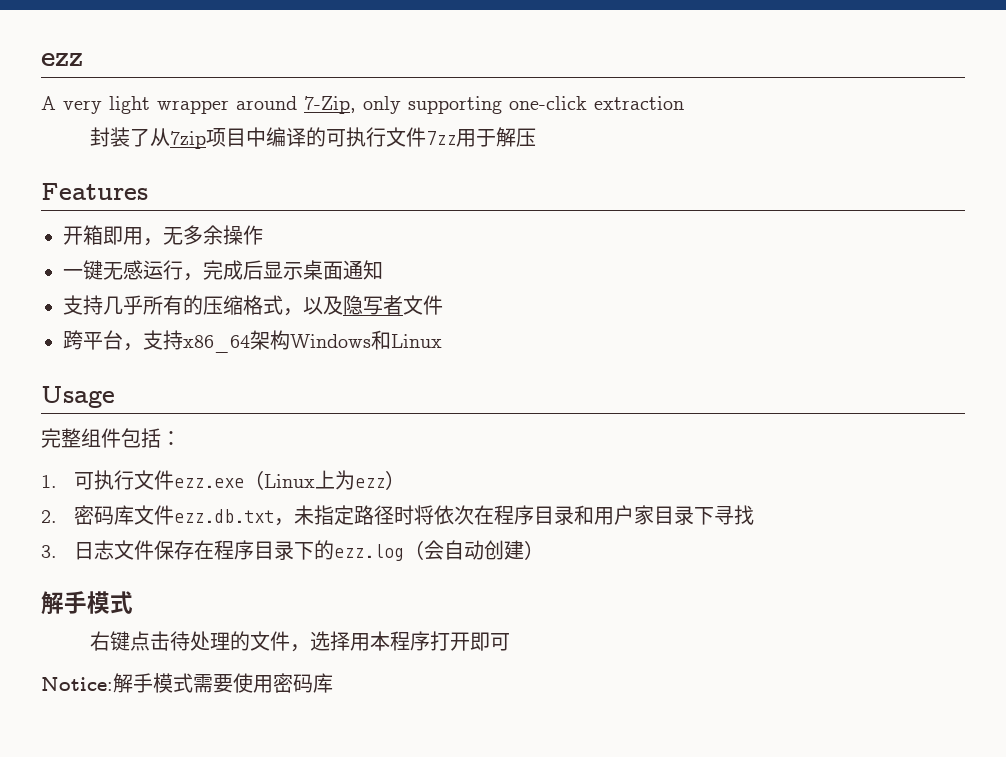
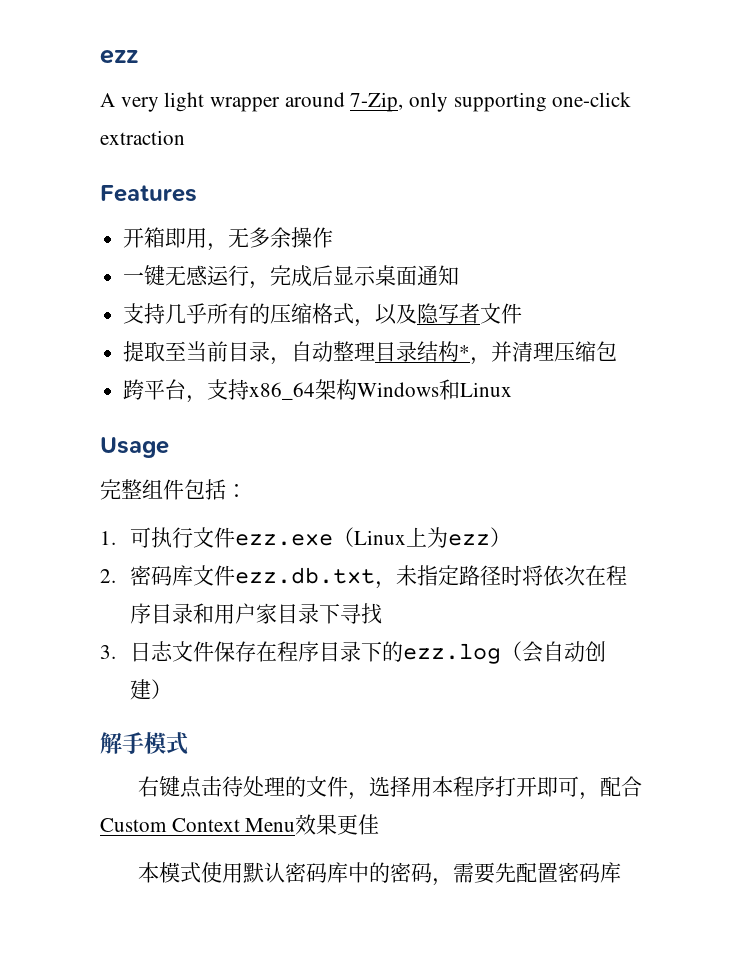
[90,127,537,149] // 封装了从7zip项目中编译的可执行文件7zz用于解压 -> (185, 137) none
(443, 305) none -> [123,341,618,365] // 提取至当前目录，自动整理目录结构*，并清理压缩包
[41,673,273,693] // Notice:解手模式需要使用 -> [578,776,642,800] [100,814,380,835] [137,862,558,886] ，配合Custom Context Menu效果更佳 // 本模式使用默认密码库中的密码，需要先配置

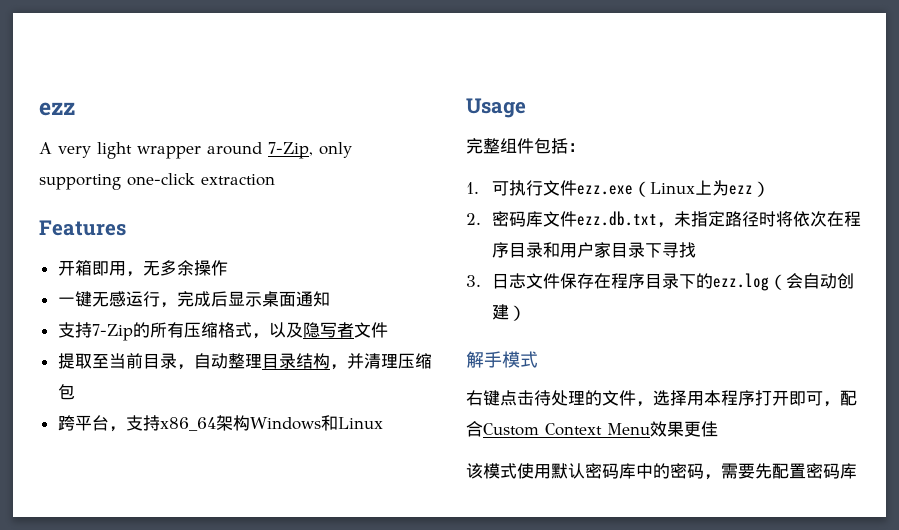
[165,303,271,324] 几乎所有的 -> [91,322,184,341] 7-Zip的所有
[459,345,471,359] * -> (330, 361) none
[137,862,159,883] 本 -> [466,463,483,479] 该

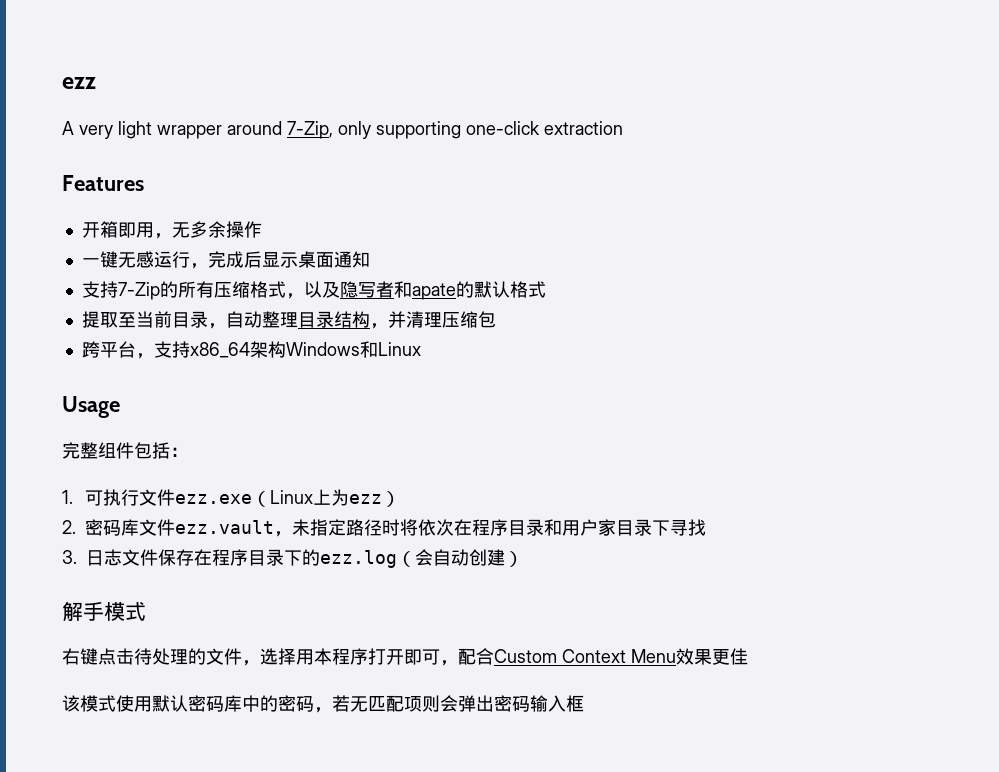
[353,322,388,338] 文件 -> [393,281,546,300] 和apate的默认格式
[577,211,658,226] ezz.db.txt -> [175,520,275,534] ezz.vault
[721,463,857,479] 需要先配置密码库 -> [332,695,584,712] 若无匹配项则会弹出密码输入框

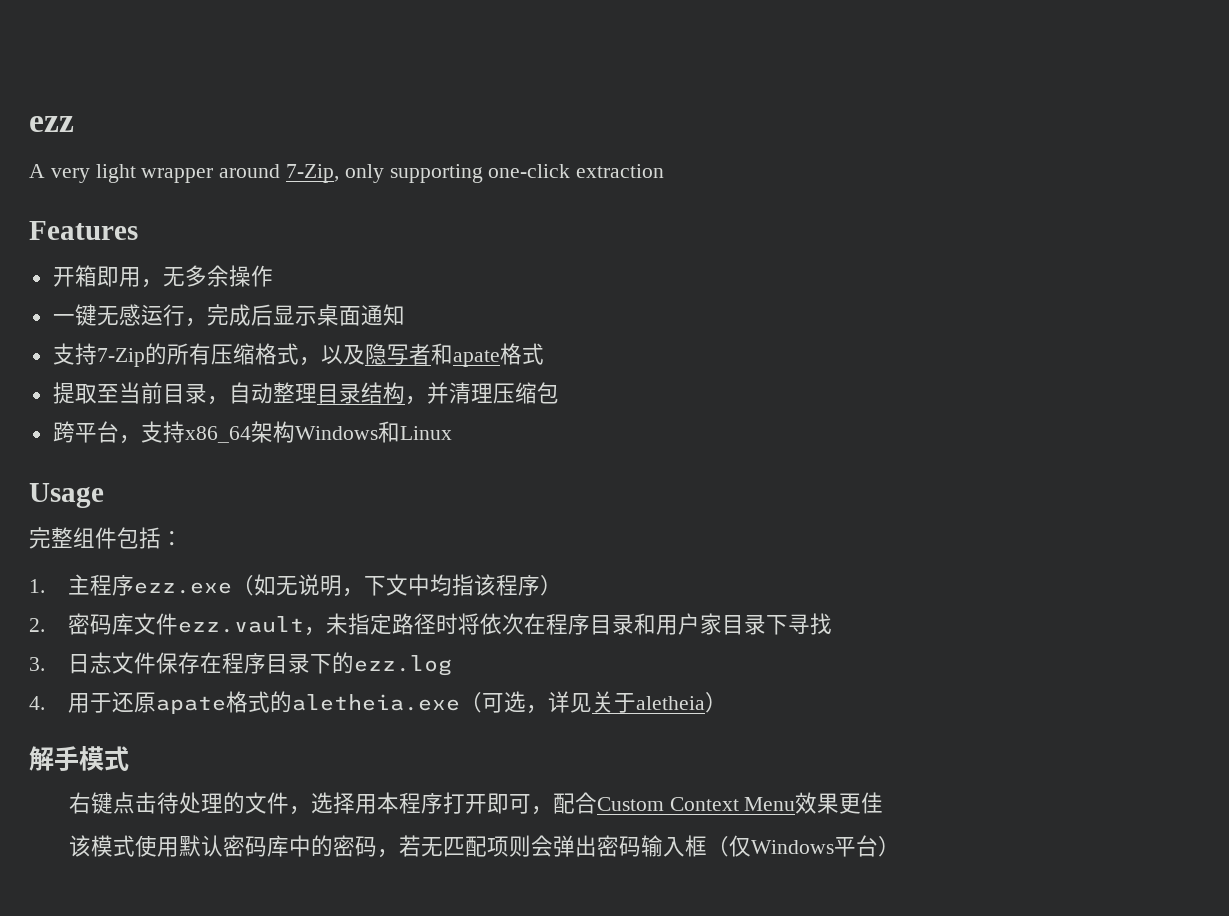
[455,281,510,298] 的默认 -> (500, 358) none
[85,489,383,507] 可执行文件ezz.exe（Linux上为ezz -> [68,574,541,597] 主程序ezz.exe（如无说明，下文中均指该程序
[397,549,505,567] （会自动创建 -> [29,691,706,714] // 4.用于还原apate格式的aletheia.exe（可选，详见关于aletheia
(584, 703) none -> [706,835,900,857] （仅Windows平台）

